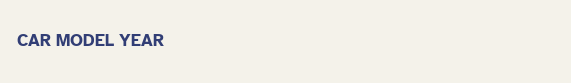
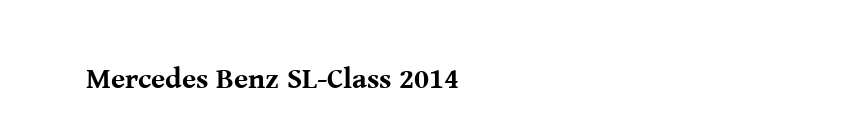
[17,34,164,46] CAR MODEL YEAR -> [86,66,459,88] Mercedes Benz SL-Class 2014

